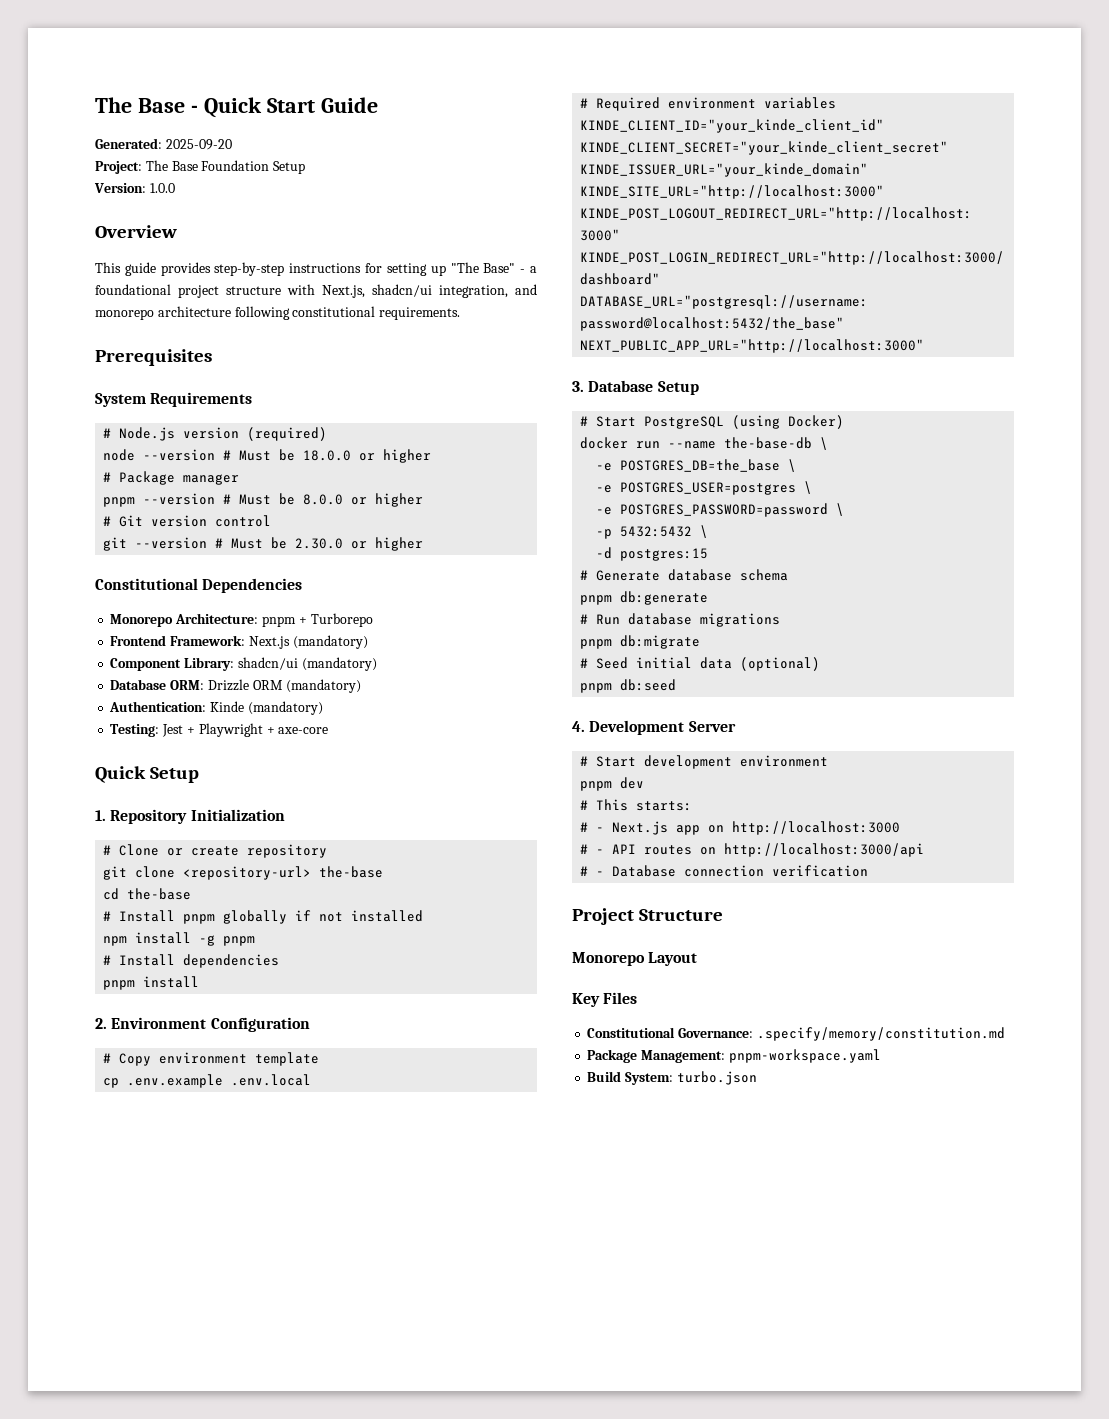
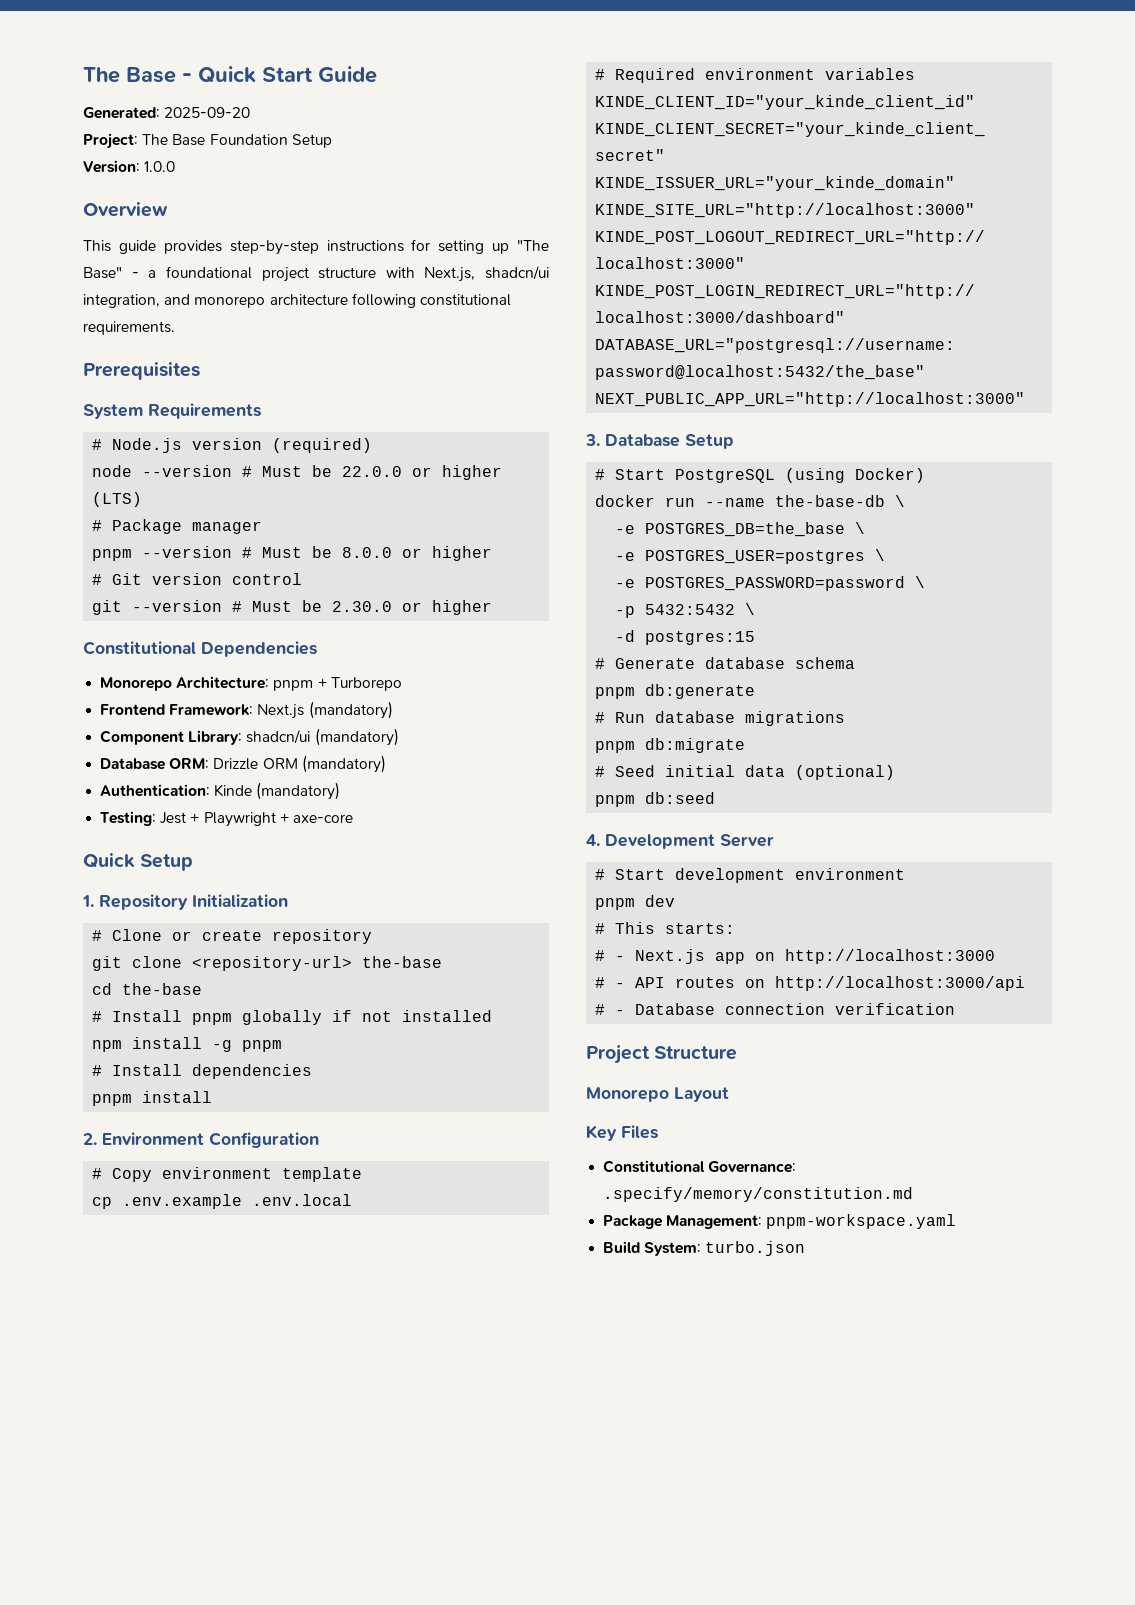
[303,449,432,463] 18.0.0 or higher -> [342,465,503,480] [92,492,143,507] 22.0.0 or higher (LTS)

